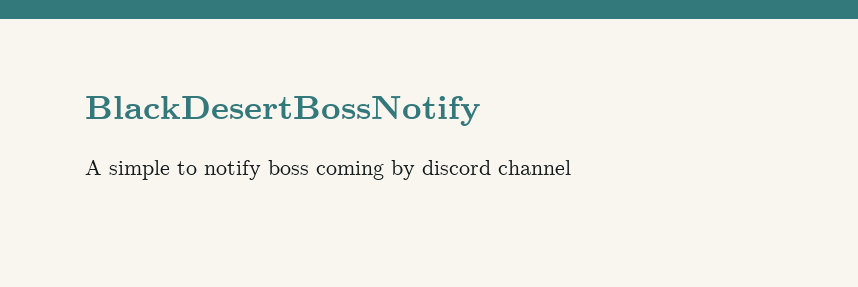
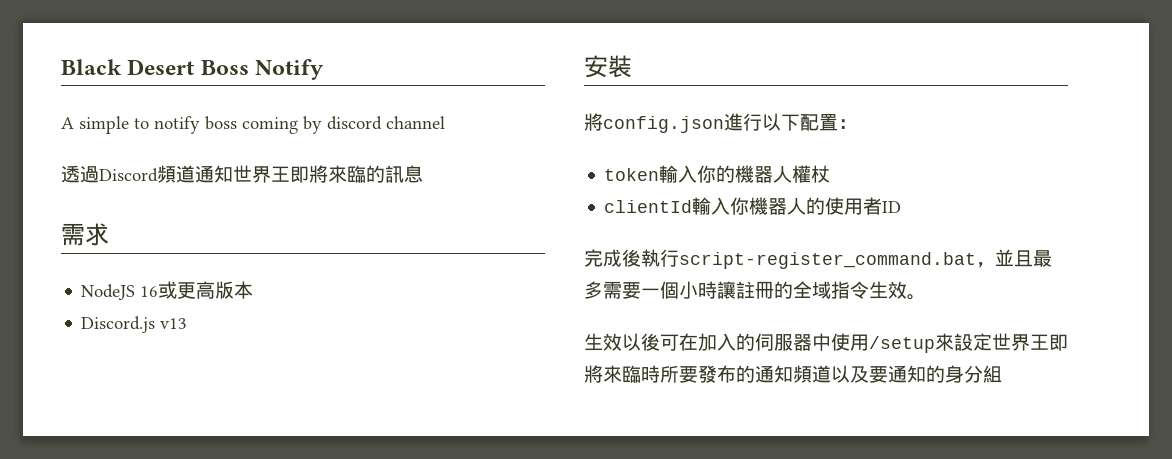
[85,96,481,126] BlackDesertBossNotify -> [61,59,325,80] Black Desert Boss Notify
(571, 167) none -> [61,165,423,183] [61,223,109,246] [81,281,254,300] [81,316,188,333] [584,55,632,78] [584,113,857,133] [604,165,831,183] [604,197,902,215] [584,249,1052,269] [584,281,926,300] [584,333,1068,353] [584,365,1002,383] // 透過Discord頻道通知世界王即將來臨的訊息 // 需求 // NodeJS 16或更高版本 // Discord.js v13 // 安裝 // 將config.json進行以下配置： // token輸入你的機器人權杖 // clientId輸入你機器人的使用者ID // 完成後執行script-register_command.bat，並且最多需要一個小時讓註冊的全域指令生效。 // 生效以後可在加入的伺服器中使用/setup來設定世界王即將來臨時所要發布的通知頻道以及要通知的身分組

